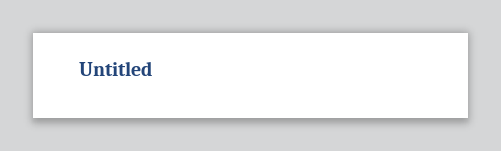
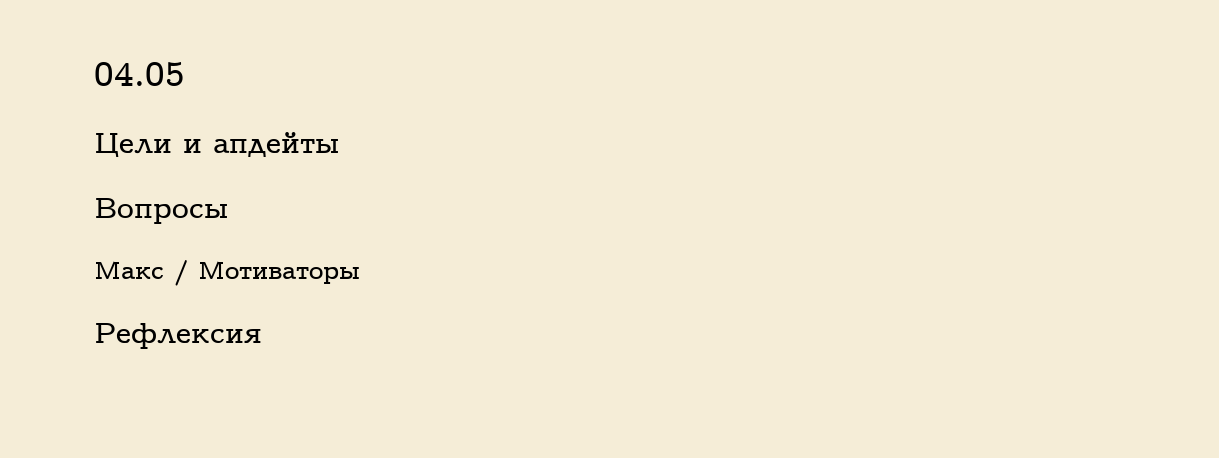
[79,61,152,76] Untitled -> [94,62,185,86] [94,132,339,157] [94,198,228,224] [94,260,360,286] [94,323,262,349] 04.05 // Цели и апдейты // Вопросы // Макс / Мотиваторы // Рефлексия

